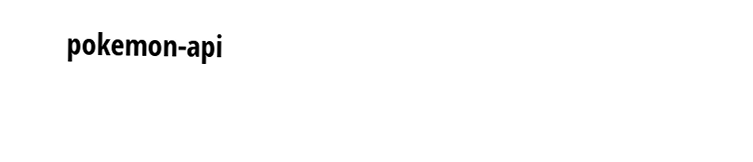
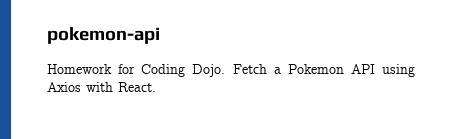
(223, 48) none -> [47,64,415,77] [47,82,156,92] // Homework for Coding Dojo. Fetch a Pokemon API using Axios with React.

